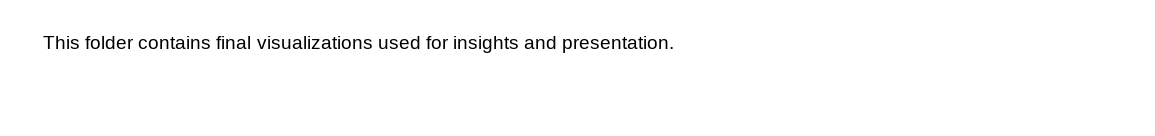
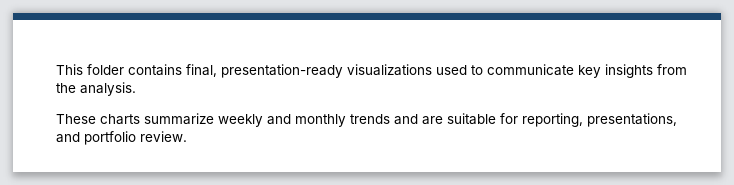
[216,36,675,53] final visualizations used for insights and presentation. -> [186,64,687,78] [56,82,136,96] [56,113,677,127] [56,131,187,145] final, presentation-ready visualizations used to communicate key insights from the analysis. // These charts summarize weekly and monthly trends and are suitable for reporting, presentations, and portfolio review.

